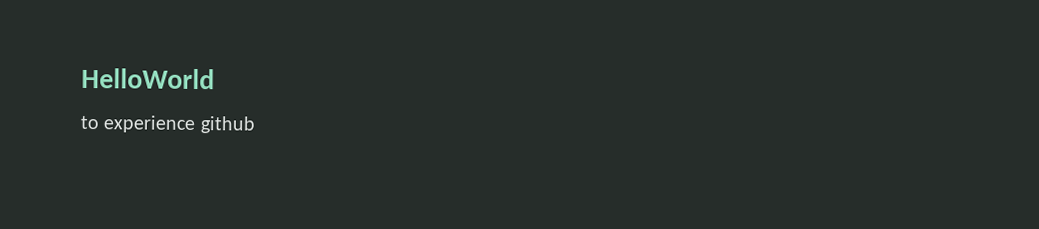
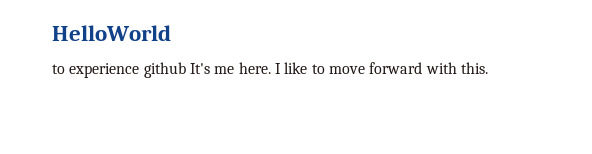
(255, 125) none -> [189,62,488,74] It's me here. I like to move forward with this.

